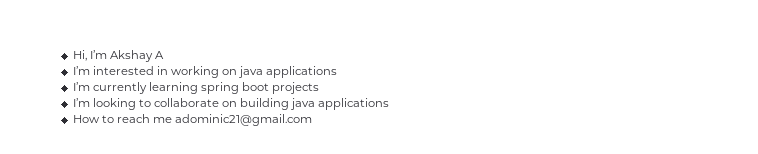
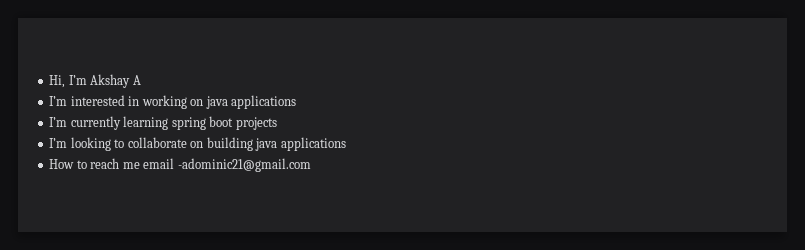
[175,114,313,126] adominic21@gmail.com -> [143,158,311,172] email -adominic21@gmail.com

